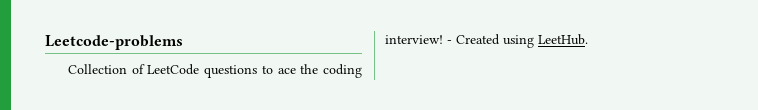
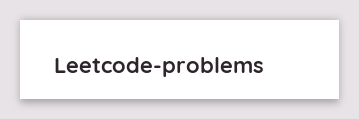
[68,64,363,78] [385,34,588,48] // Collection of LeetCode questions to ace the coding interview! - Created using LeetHub. -> (264, 67) none

